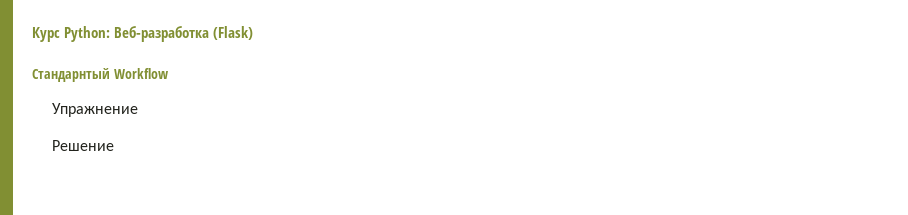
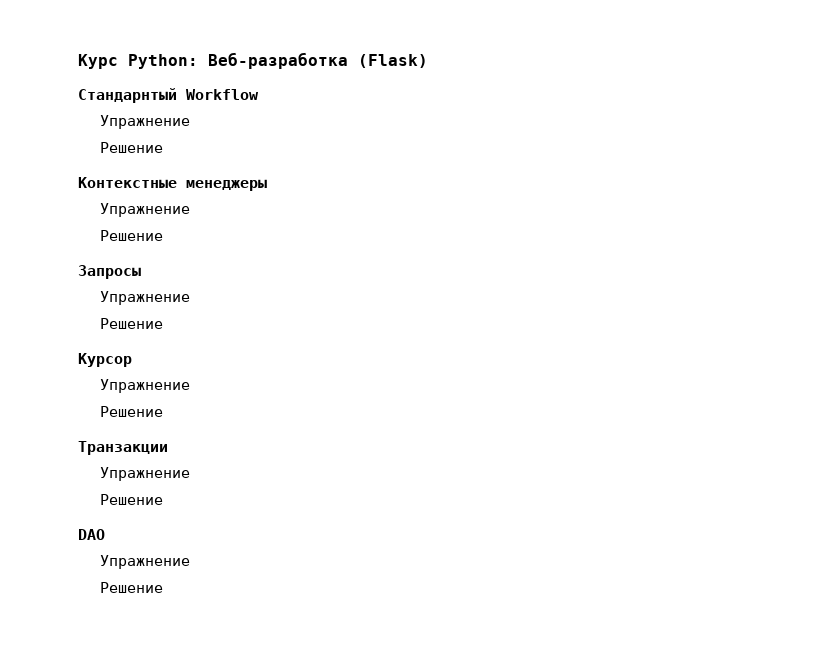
(115, 145) none -> [78,177,267,191] [99,203,190,217] [99,230,163,241] [78,265,141,279] [99,291,190,305] [99,318,163,329] [78,353,132,367] [99,379,190,393] [99,406,163,417] [78,441,168,455] [99,467,190,481] [99,494,163,505] [78,529,105,540] [99,555,190,569] [99,582,163,593] // Контекстные менеджеры // Упражнение // Решение // Запросы // Упражнение // Решение // Курсор // Упражнение // Решение // Транзакции // Упражнение // Решение // DAO // Упражнение // Решение

